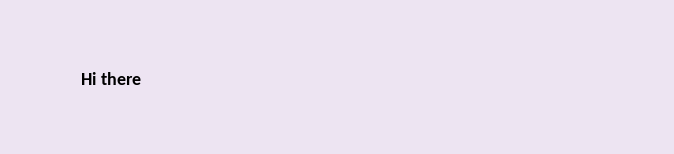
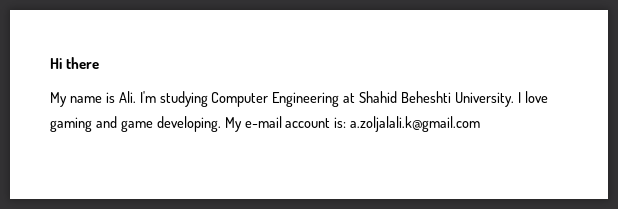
(141, 78) none -> [50,91,548,107] [50,116,481,132] // My name is Ali. I'm studying Computer Engineering at Shahid Beheshti University. I love gaming and game developing. My e-mail account is: a.zoljalali.k@gmail.com

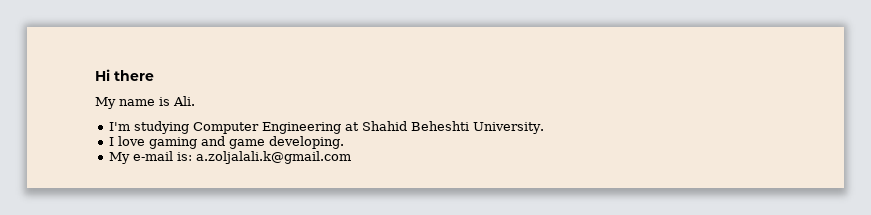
(136, 97) none -> (195, 101) //
(515, 99) none -> (544, 128) //
(221, 124) none -> (344, 142) //
[285,118,331,128] account -> (173, 156) none

